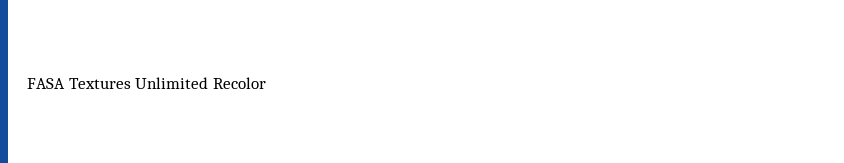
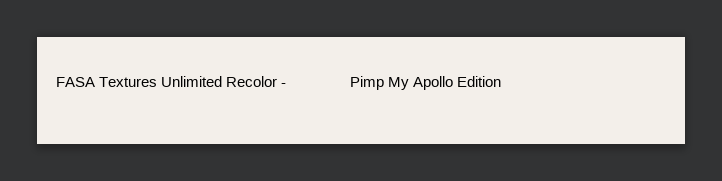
(266, 83) none -> [281,76,502,90] - Pimp My Apollo Edition

